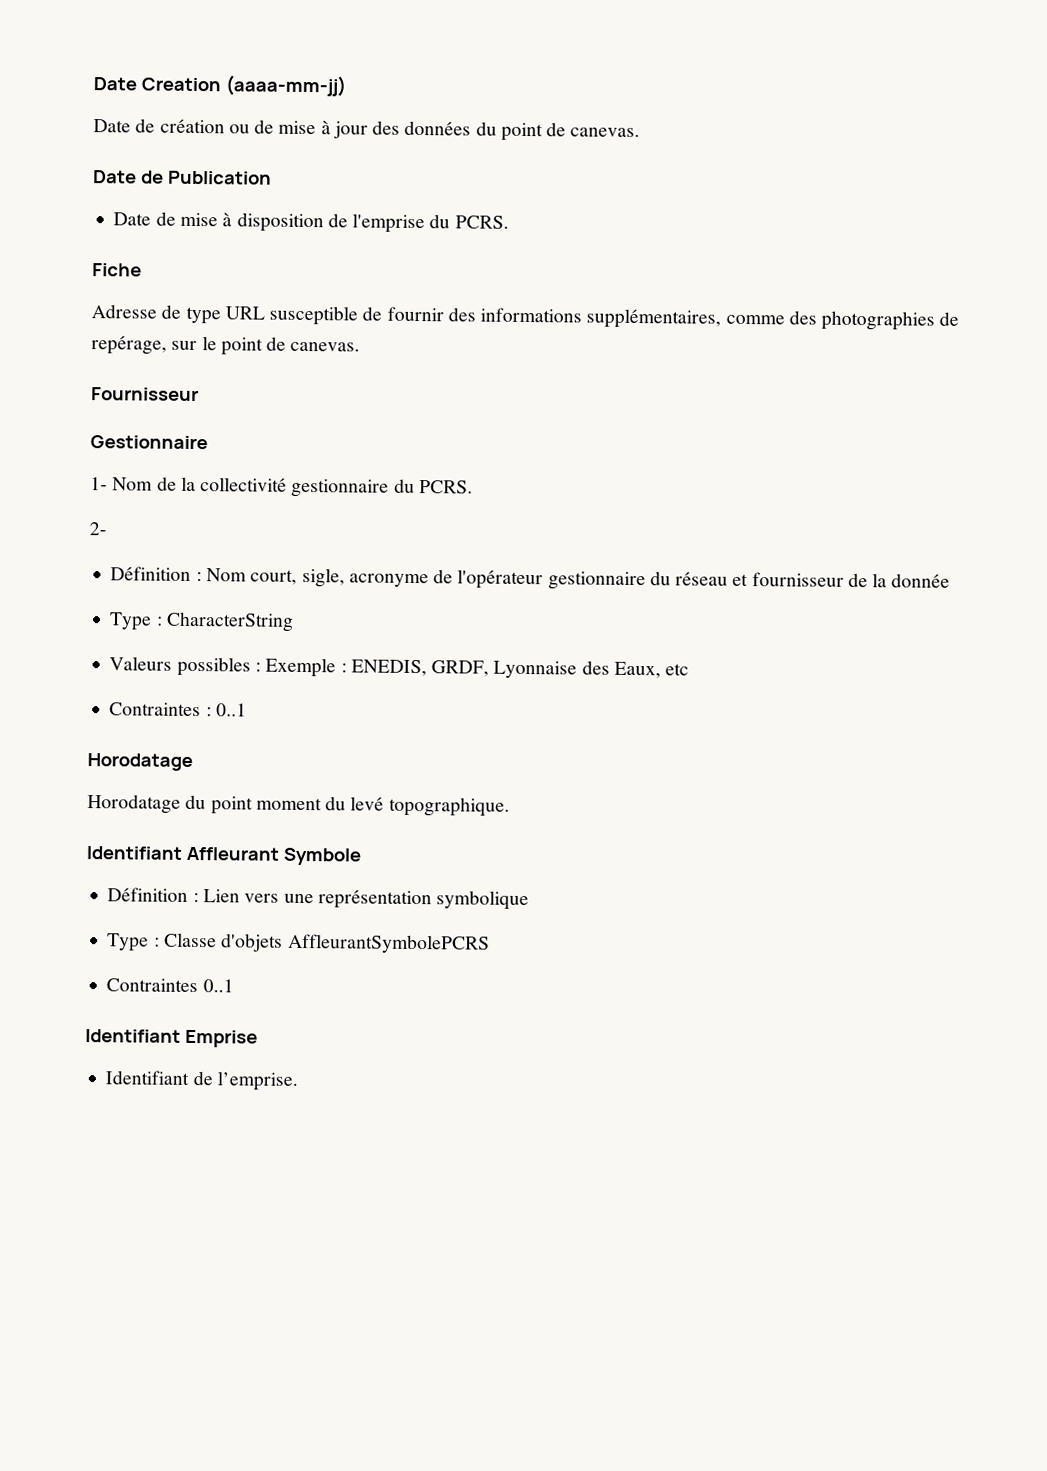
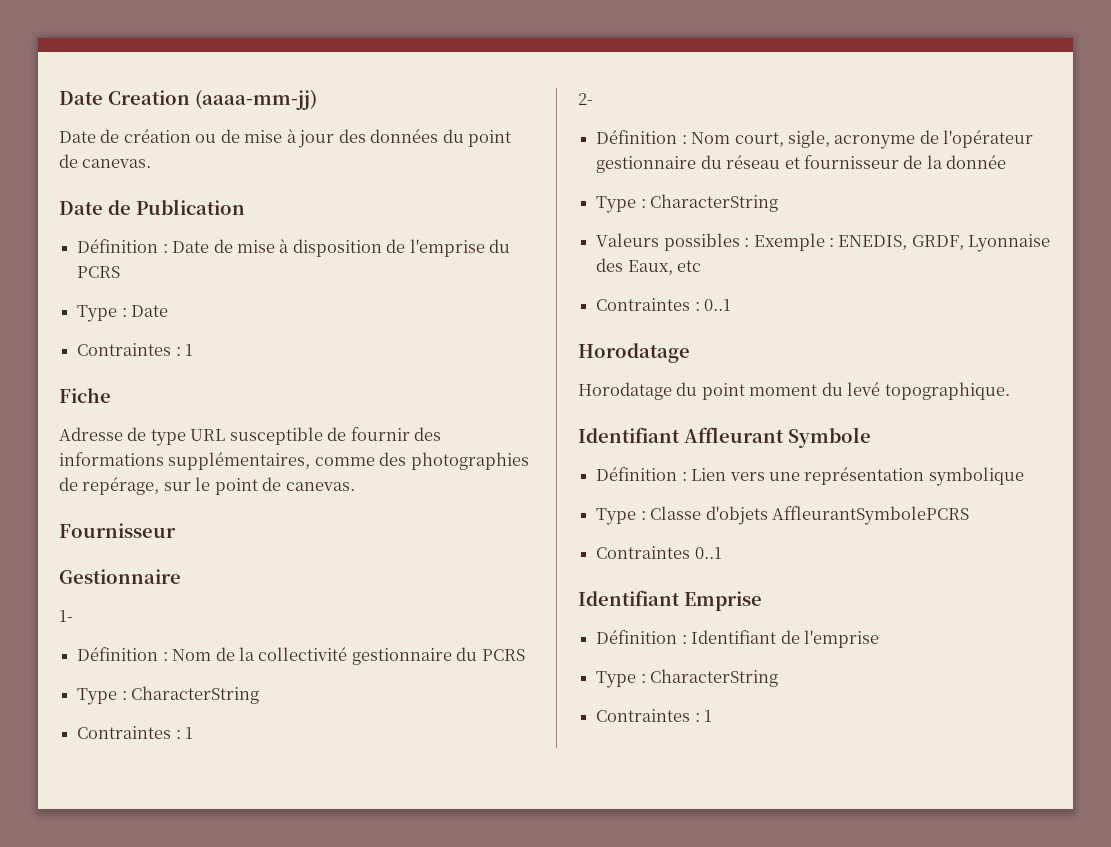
(272, 177) none -> [77,239,168,253] Définition :
[454,215,509,229] PCRS. -> [77,266,121,278] [77,305,169,322] [77,343,194,356] PCRS // Type : Date // Contraintes : 1
(108, 484) none -> [77,647,168,661] // Définition :
[418,480,473,494] PCRS. -> [481,649,525,661] [77,686,260,705] [77,726,194,739] PCRS // Type : CharacterString // Contraintes : 1
[105,1070,298,1091] Identifiant de l’emprise. -> [596,630,879,648] [596,669,779,688] [596,709,713,722] Définition : Identifiant de l'emprise // Type : CharacterString // Contraintes : 1

